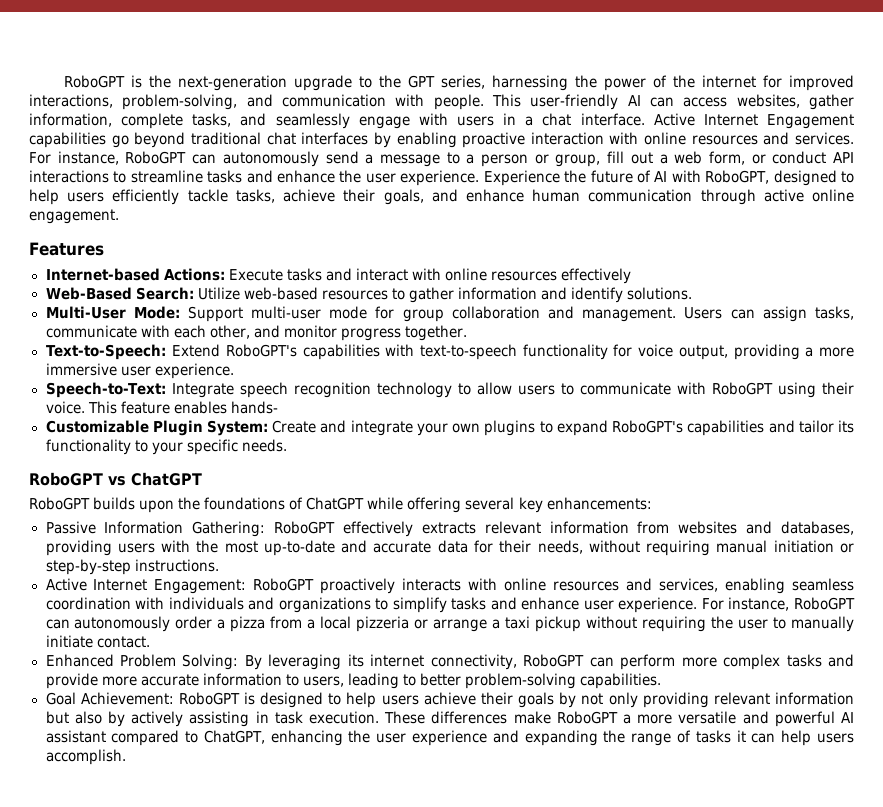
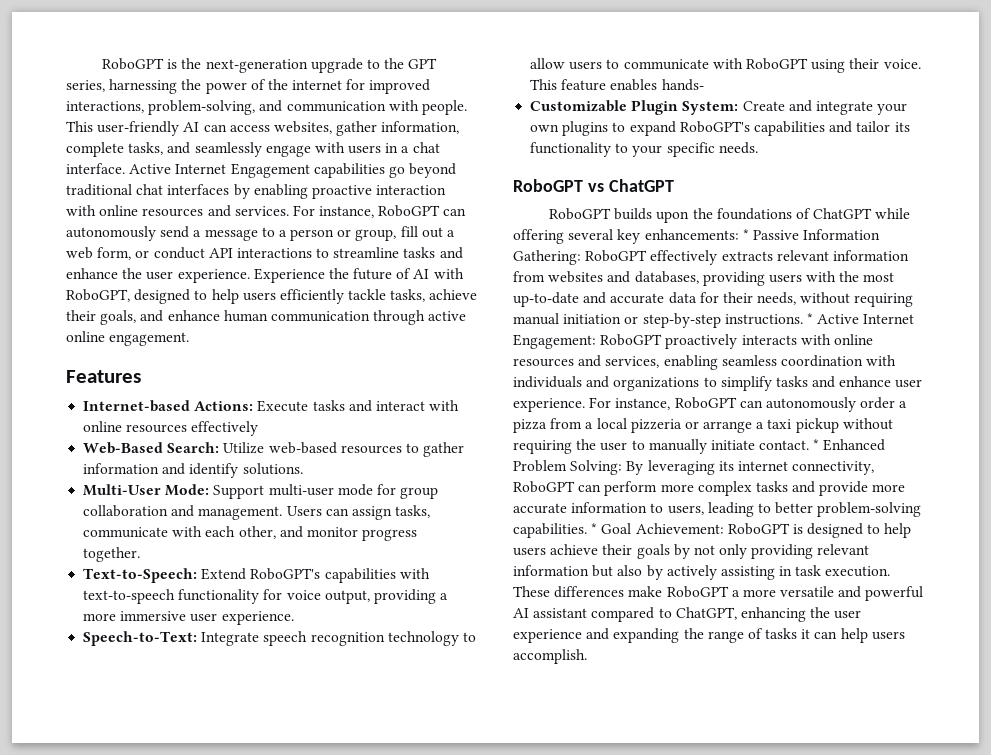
(652, 503) // -> [742,229,749,240] *
(219, 565) // -> [806,313,813,324] *
(150, 642) // -> [813,439,820,450] *
(661, 681) // -> [591,523,598,534] *

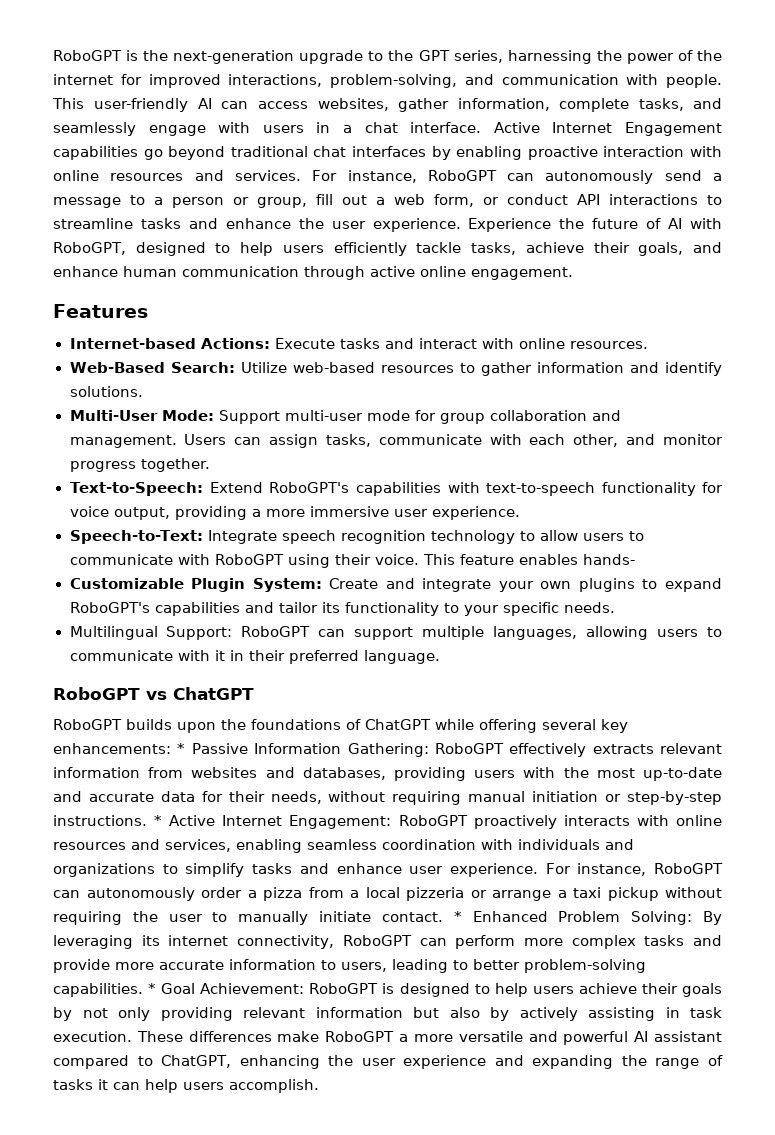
[126,421,259,436] resources effectively -> [569,341,648,349] resources.
(758, 148) none -> [69,626,723,640] [69,650,440,664] // Multilingual Support: RoboGPT can support multiple languages, allowing users to communicate with it in their preferred language.

